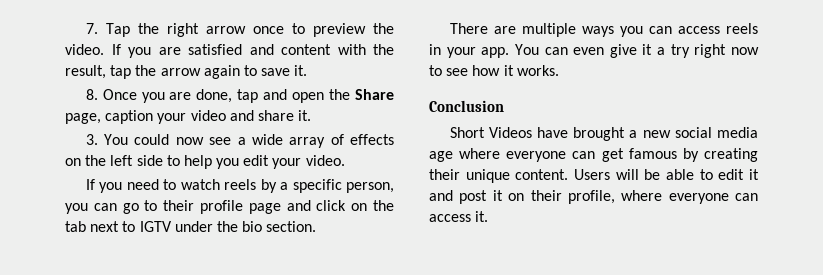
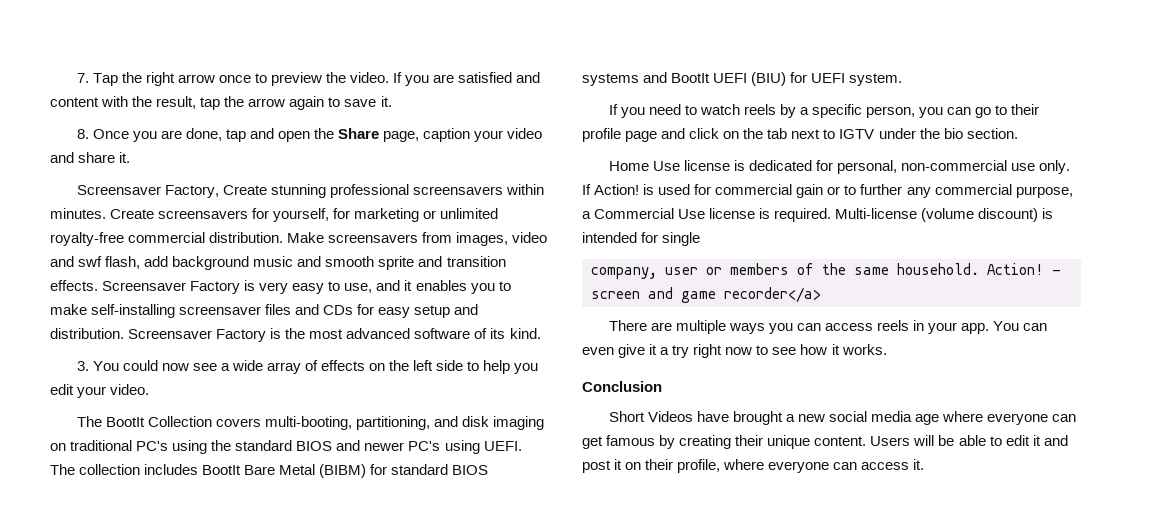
(312, 115) none -> [76,184,544,198] [50,208,499,222] [50,232,548,246] [50,256,506,270] [50,280,511,294] [50,304,479,318] [50,328,541,342] // Screensaver Factory, Create stunning professional screensavers within minutes. Create screensavers for yourself, for marketing or unlimited royalty-free commercial distribution. Make screensavers from images, video and swf flash, add background music and smooth sprite and transition effects. Screensaver Factory is very easy to use, and it enables you to make self-installing screensaver files and CDs for easy setup and distribution. Screensaver Factory is the most advanced software of its kind.
(345, 160) none -> [76,416,544,430] [50,440,522,454] [50,464,489,478] [582,72,903,86] // The BootIt Collection covers multi-booting, partitioning, and disk imaging on traditional PC's using the standard BIOS and newer PC's using UEFI. The collection includes BootIt Bare Metal (BIBM) for standard BIOS systems and BootIt UEFI (BIU) for UEFI system.
(317, 226) none -> [608,160,1070,174] [582,184,1073,198] [582,208,1054,222] [582,232,701,246] [591,263,1061,279] [591,287,821,303] // Home Use license is dedicated for personal, non-commercial use only. If Action! is used for commercial gain or to further any commercial purpose, a Commercial Use license is required. Multi-license (volume discount) is intended for single // company, user or members of the same household. Action! - screen and game recorder</a>

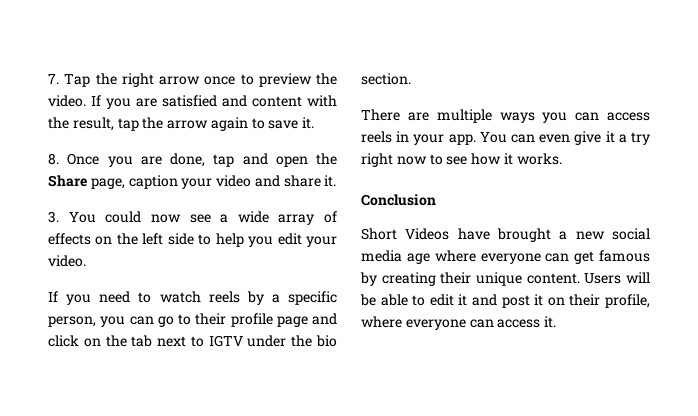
[76,184,544,198] [50,208,499,222] [50,232,548,246] [50,256,506,270] [50,280,511,294] [50,304,479,318] [50,328,541,342] // Screensaver Factory, Create stunning professional screensavers within minutes. Create screensavers for yourself, for marketing or unlimited royalty-free commercial distribution. Make screensavers from images, video and swf flash, add background music and smooth sprite and transition effects. Screensaver Factory is very easy to use, and it enables you to make self-installing screensaver files and CDs for easy setup and distribution. Screensaver Factory is the most advanced software of its kind. -> (337, 181) none
[76,416,544,430] [50,440,522,454] [50,464,489,478] [582,72,903,86] // The BootIt Collection covers multi-booting, partitioning, and disk imaging on traditional PC's using the standard BIOS and newer PC's using UEFI. The collection includes BootIt Bare Metal (BIBM) for standard BIOS systems and BootIt UEFI (BIU) for UEFI system. -> (86, 261) none
[608,160,1070,174] [582,184,1073,198] [582,208,1054,222] [582,232,701,246] [591,263,1061,279] [591,287,821,303] // Home Use license is dedicated for personal, non-commercial use only. If Action! is used for commercial gain or to further any commercial purpose, a Commercial Use license is required. Multi-license (volume discount) is intended for single // company, user or members of the same household. Action! - screen and game recorder</a> -> (411, 79) none

